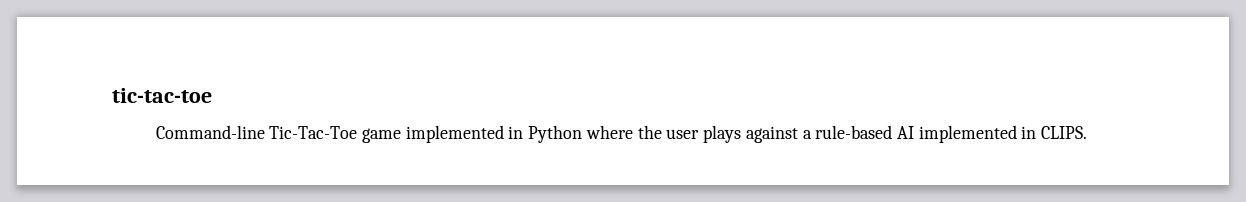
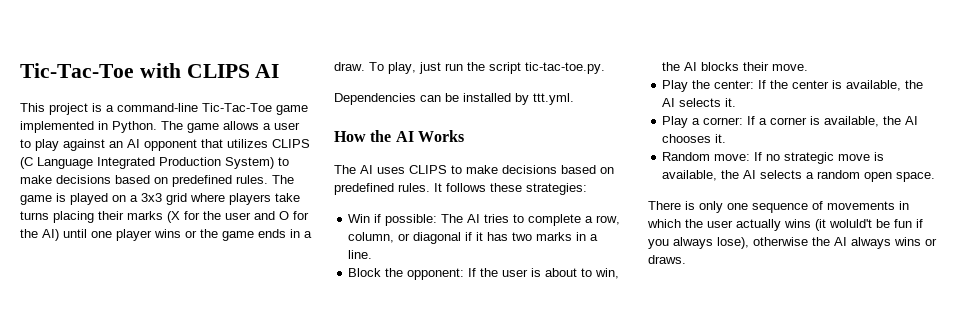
[112,88,212,103] [155,125,1088,143] tic-tac-toe // Command-line Tic-Tac-Toe game implemented in Python where the user plays against a rule-based AI implemented in CLIPS. -> [20,63,280,78] [20,103,308,115] [20,121,300,133] [20,139,310,151] [20,157,289,169] [20,175,294,187] [20,193,300,205] [20,211,309,223] [20,229,312,241] [334,62,605,74] [334,93,574,105] [334,130,464,142] [334,165,614,174] [334,183,587,195] [348,214,621,226] [348,232,599,244] [348,250,373,259] [348,268,620,280] [662,62,809,71] [662,80,924,92] [662,98,737,107] [662,116,919,128] [662,134,727,143] [662,152,885,164] [662,170,936,182] [648,201,909,213] [647,219,923,231] [648,237,937,249] [648,255,686,264] Tic-Tac-Toe with CLIPS AI // This project is a command-line Tic-Tac-Toe game implemented in Python. The game allows a user to play against an AI opponent that utilizes CLIPS (C Language Integrated Production System) to make decisions based on predefined rules. The game is played on a 3x3 grid where players take turns placing their marks (X for the user and O for the AI) until one player wins or the game ends in a draw. To play, just run the script tic-tac-toe.py. // Dependencies can be installed by ttt.yml. // How the AI Works // The AI uses CLIPS to make decisions based on predefined rules. It follows these strategies: // Win if possible: The AI tries to complete a row, column, or diagonal if it has two marks in a line. // Block the opponent: If the user is about to win, the AI blocks their move. // Play the center: If the center is available, the AI selects it. // Play a corner: If a corner is available, the AI chooses it. // Random move: If no strategic move is available, the AI selects a random open space. // There is only one sequence of movements in which the user actually wins (it woluld't be fun if you always lose), otherwise the AI always wins or draws.

